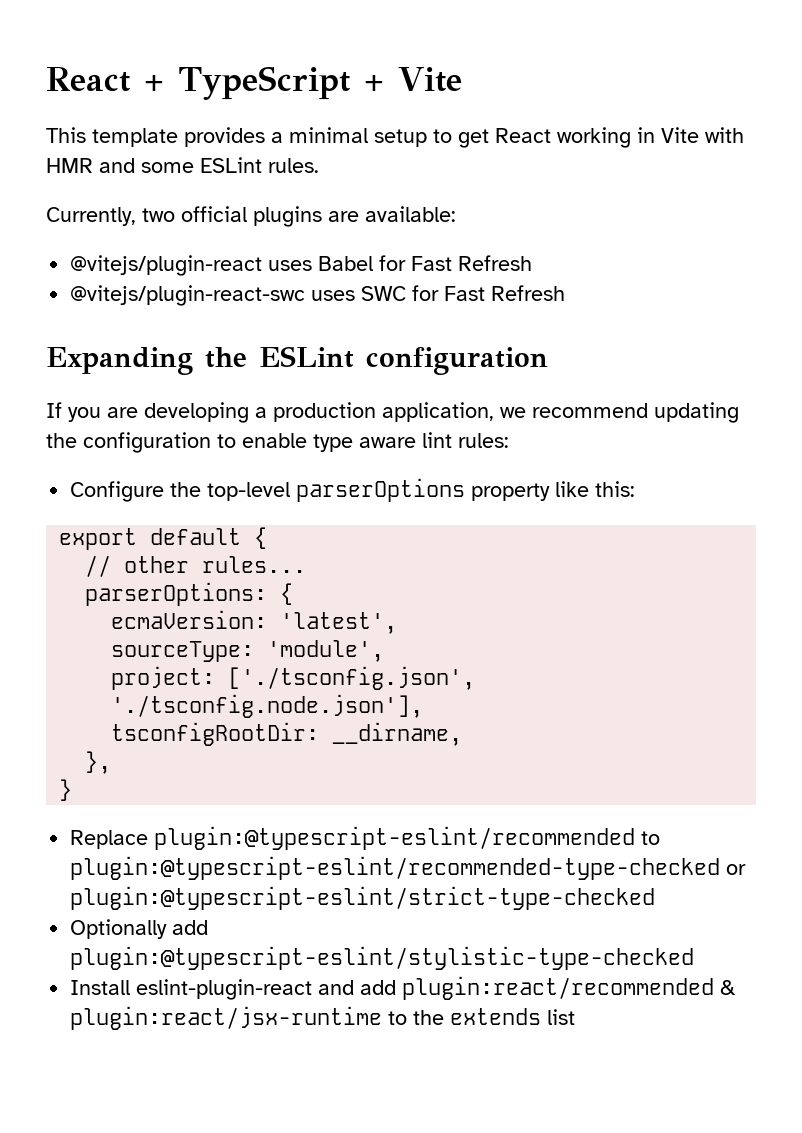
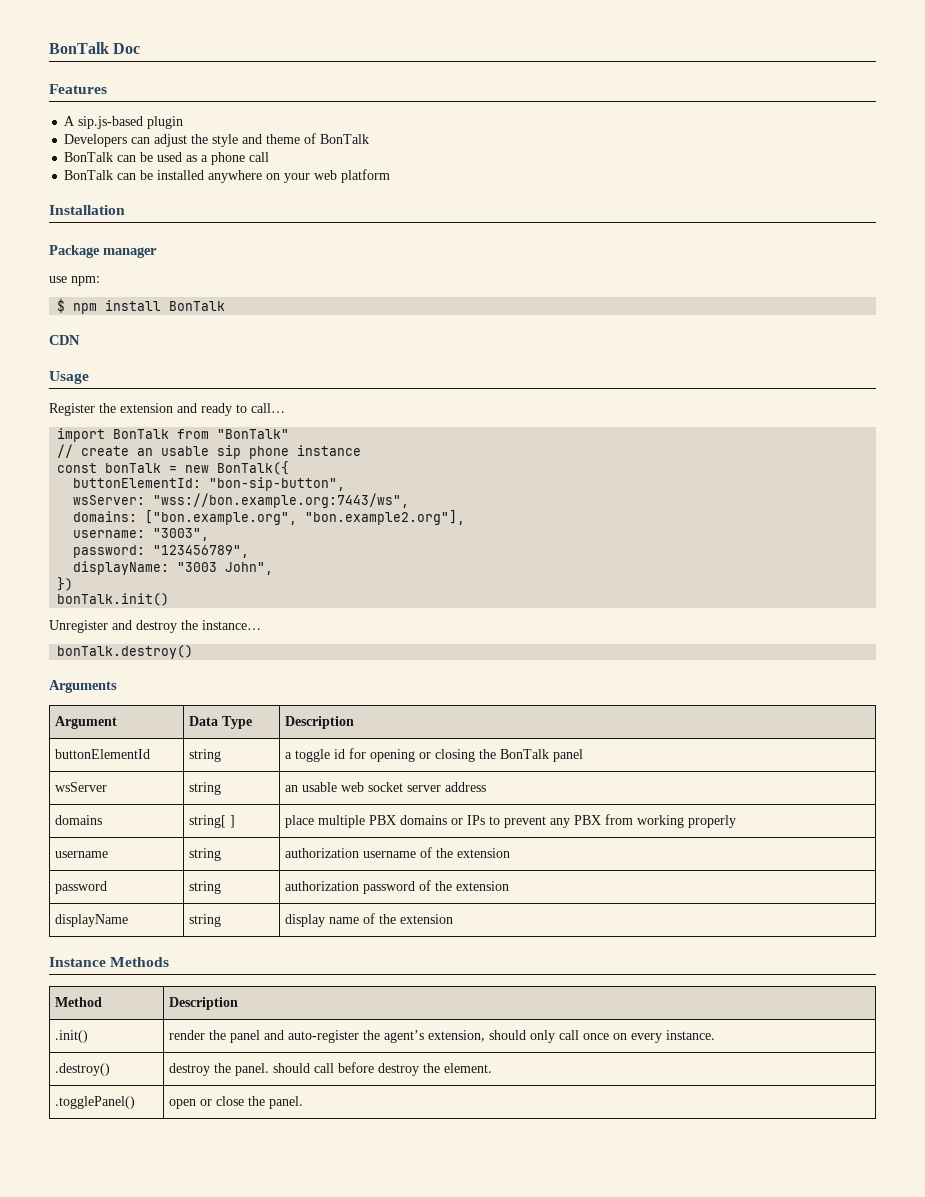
[46,66,462,100] [46,127,744,148] [46,157,319,173] [46,206,456,227] [70,255,533,276] [70,285,566,306] [46,346,548,375] [46,402,739,423] [46,432,509,453] [70,478,636,502] [59,527,268,550] [85,555,307,577] [85,582,294,606] [111,610,398,634] [111,640,385,662] [111,666,476,690] [111,694,424,718] [111,722,463,746] [85,751,112,774] [59,779,73,801] [70,826,661,850] [70,856,747,880] [70,886,656,910] [70,919,209,939] [70,946,695,970] [70,976,737,1000] [70,1006,576,1030] React + TypeScript + Vite // This template provides a minimal setup to get React working in Vite with HMR and some ESLint rules. // Currently, two official plugins are available: // @vitejs/plugin-react uses Babel for Fast Refresh // @vitejs/plugin-react-swc uses SWC for Fast Refresh // Expanding the ESLint configuration // If you are developing a production application, we recommend updating the configuration to enable type aware lint rules: // Configure the top-level parserOptions property like this: // export default { // // other rules... // parserOptions: { // ecmaVersion: 'latest', // sourceType: 'module', // project: ['./tsconfig.json', './tsconfig.node.json'], // tsconfigRootDir: __dirname, // }, // } // Replace plugin:@typescript-eslint/recommended to plugin:@typescript-eslint/recommended-type-checked or plugin:@typescript-eslint/strict-type-checked // Optionally add plugin:@typescript-eslint/stylistic-type-checked // Install eslint-plugin-react and add plugin:react/recommended & plugin:react/jsx-runtime to the extends list -> [49,42,141,54] [49,84,107,94] [64,116,184,129] [64,133,370,147] [64,152,270,165] [64,169,391,183] [49,205,125,215] [49,245,157,258] [49,276,100,286] [57,298,226,314] [49,335,80,345] [49,371,89,384] [49,403,285,416] [57,428,290,442] [57,444,362,459] [57,461,290,475] [73,477,346,491] [73,493,410,508] [73,510,466,525] [73,528,210,541] [73,545,250,558] [73,561,274,575] [57,577,74,591] [57,593,170,606] [49,620,261,633] [57,645,194,659] [49,680,117,693] [54,716,117,729] [188,716,252,729] [284,716,354,729] [54,749,150,759] [188,749,221,762] [284,748,583,762] [54,782,107,792] [188,782,221,795] [284,782,486,792] [54,815,102,825] [188,815,235,828] [284,814,736,828] [54,851,108,858] [188,848,221,861] [284,847,510,858] [54,881,107,894] [188,881,221,894] [284,880,509,894] [54,914,128,927] [188,914,221,927] [284,913,453,927] [49,957,170,967] [54,997,102,1007] [168,997,238,1010] [54,1030,88,1043] [168,1030,715,1043] [54,1063,110,1076] [168,1062,492,1076] [54,1096,135,1109] [168,1096,303,1109] BonTalk Doc // Features // A sip.js-based plugin // Developers can adjust the style and theme of BonTalk // BonTalk can be used as a phone call // BonTalk can be installed anywhere on your web platform // Installation // Package manager // use npm: // $ npm install BonTalk // CDN // Usage // Register the extension and ready to call… // import BonTalk from "BonTalk" // // create an usable sip phone instance // const bonTalk = new BonTalk({ // buttonElementId: "bon-sip-button", // wsServer: "wss://bon.example.org:7443/ws", // domains: ["bon.example.org", "bon.example2.org"], // username: "3003", // password: "123456789", // displayName: "3003 John", // }) // bonTalk.init() // Unregister and destroy the instance… // bonTalk.destroy() // Arguments // Argument | Data Type | Description // buttonElementId | string | a toggle id for opening or closing the BonTalk panel // wsServer | string | an usable web socket server address // domains | string[ ] | place multiple PBX domains or IPs to prevent any PBX from working properly // username | string | authorization username of the extension // password | string | authorization password of the extension // displayName | string | display name of the extension // Instance Methods // Method | Description // .init() | render the panel and auto-register the agent’s extension, should only call once on every instance. // .destroy() | destroy the panel. should call before destroy the element. // .togglePanel() | open or close the panel.

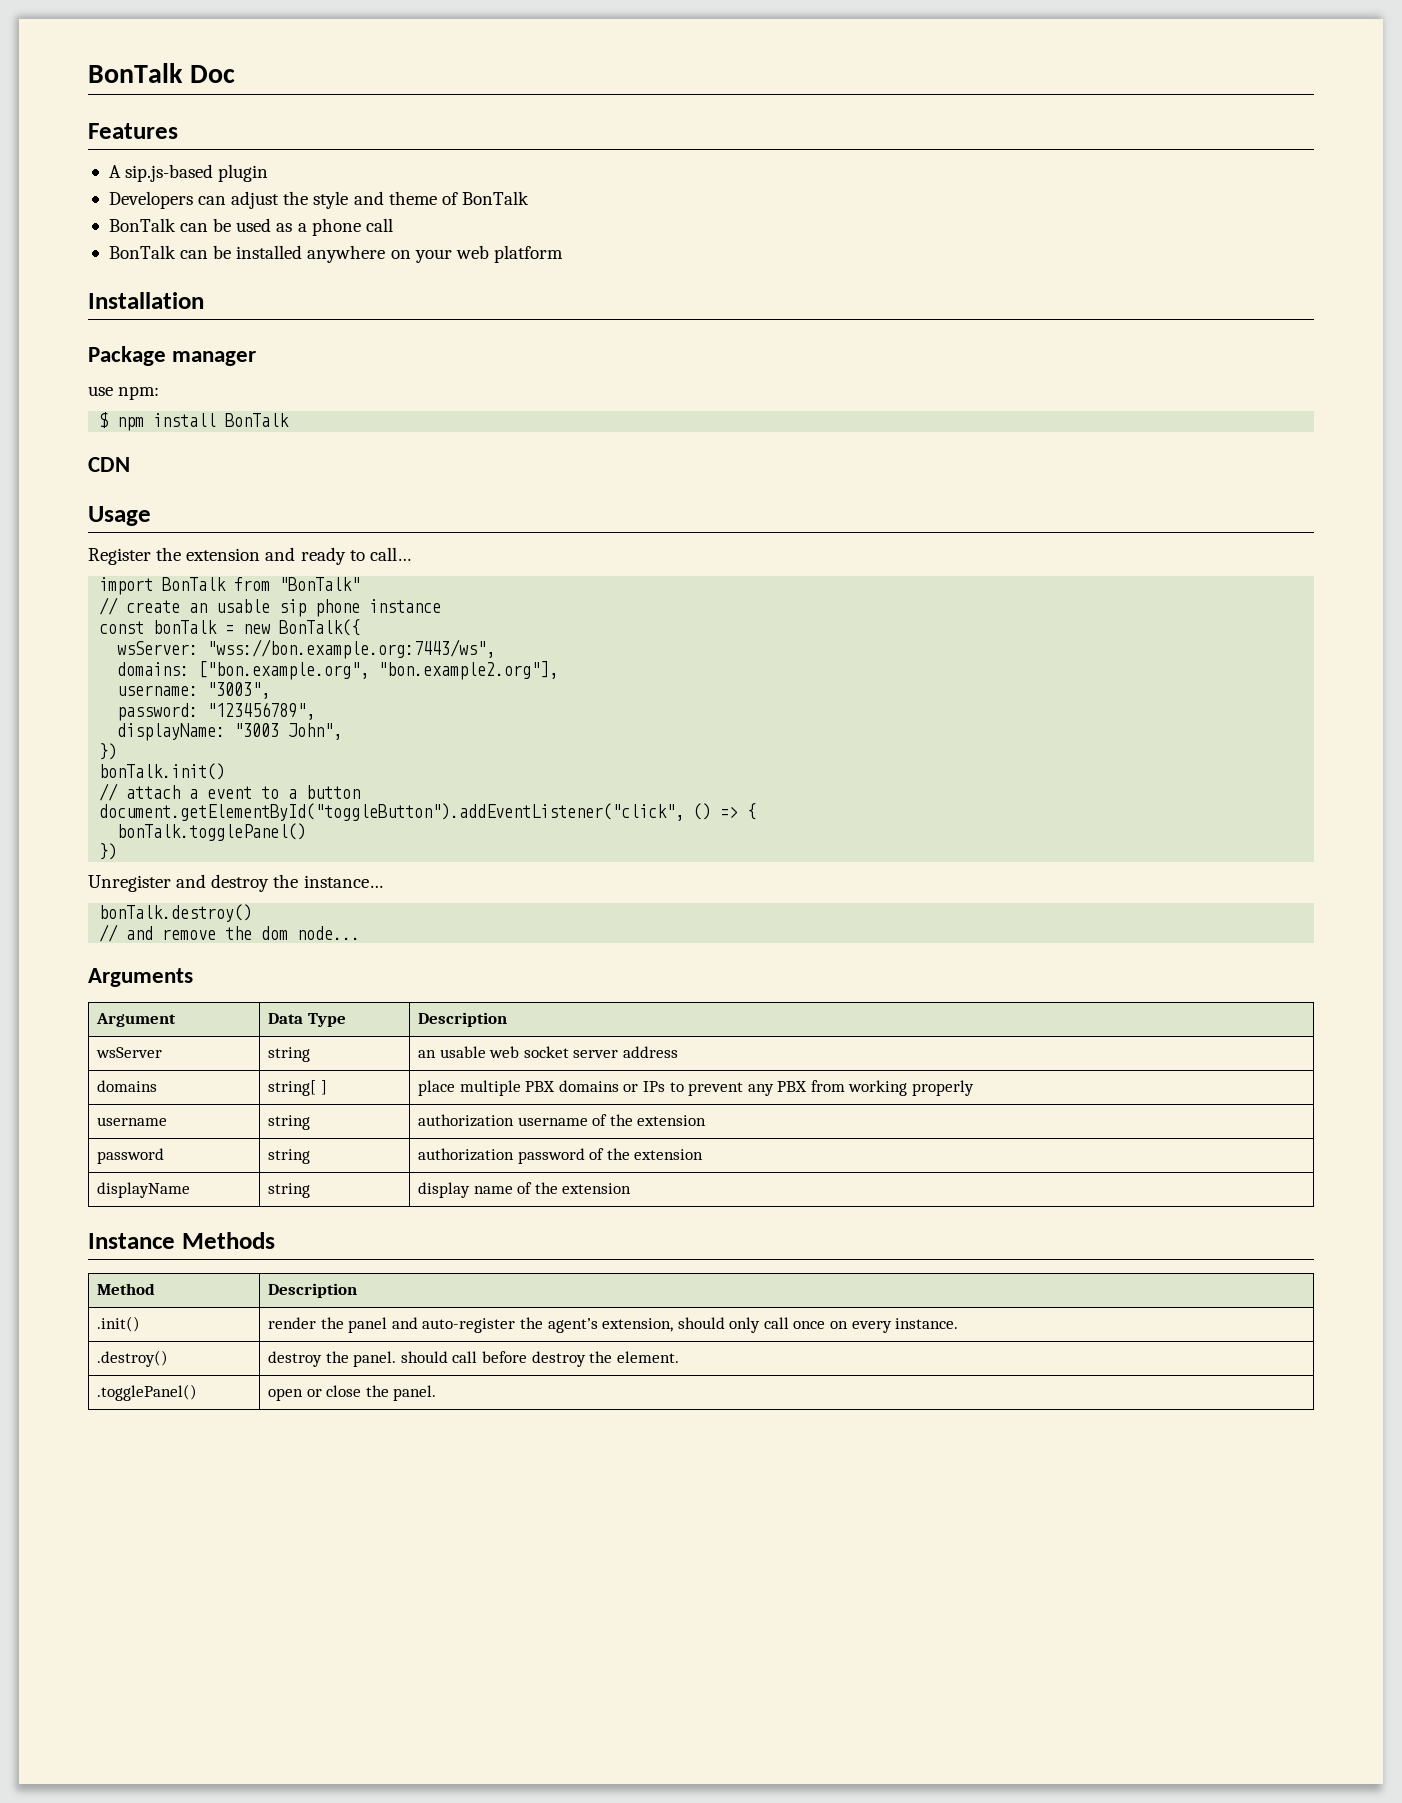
[73,477,346,491] // buttonElementId: "bon-sip-button", -> (361, 627) none
(170, 599) none -> [99,783,361,801] [99,803,757,821] [117,823,307,841] [99,843,118,860] // // attach a event to a button // document.getElementById("toggleButton").addEventListener("click", () => { // bonTalk.togglePanel() // })
(194, 652) none -> [99,924,361,942] // // and remove the dom node...
[54,749,150,759] [188,749,221,762] [284,748,583,762] // buttonElementId | string | a toggle id for opening or closing the BonTalk panel -> (507, 1019) none

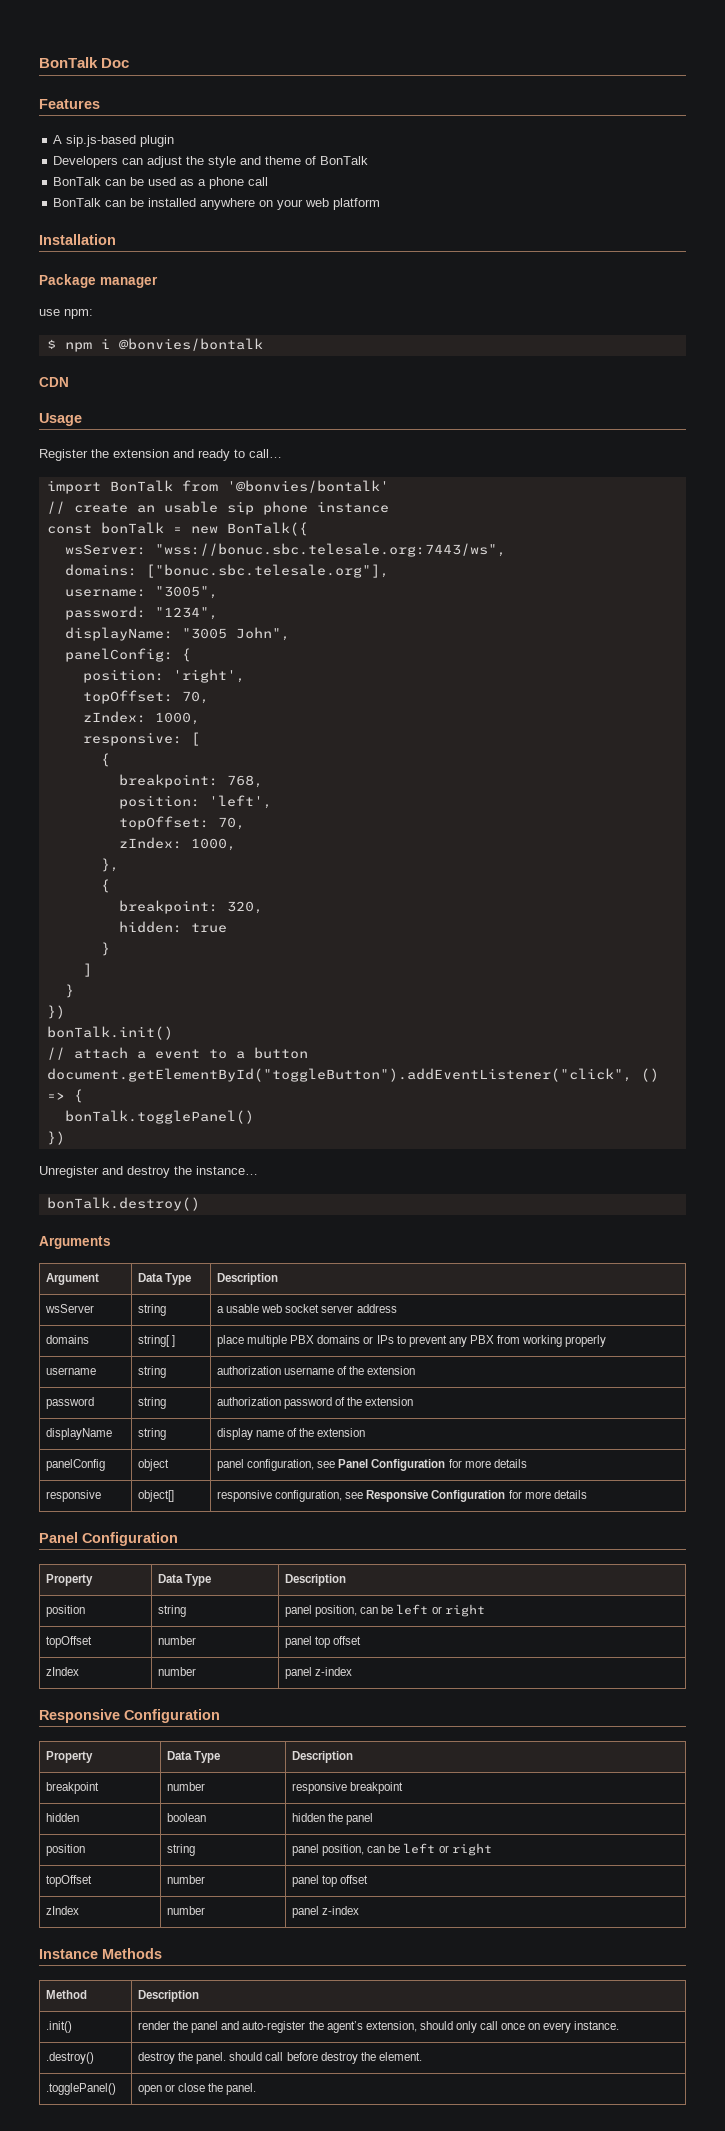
[153,413,290,427] install BonTalk -> [100,338,263,351] i @bonvies/bontalk
[279,577,361,591] "BonTalk" -> [226,480,389,493] '@bonvies/bontalk'
[207,639,496,659] "wss://bon.example.org:7443/ws", -> [154,543,506,557] "wss://bonuc.sbc.telesale.org:7443/ws",
[198,661,559,680] ["bon.example.org", "bon.example2.org"], -> [145,564,389,578] ["bonuc.sbc.telesale.org"],
[207,682,271,699] "3003", -> [154,586,218,599] "3005",
[207,702,316,720] "123456789", -> [154,607,218,620] "1234",
[234,723,280,737] "3003 -> [181,628,227,639] "3005
(343, 731) none -> [64,648,191,662] [82,669,245,683] [82,690,209,704] [82,711,200,725] [82,732,200,746] [100,753,110,767] [118,774,263,788] [118,795,272,809] [118,816,245,830] [118,837,236,851] [100,858,119,872] [100,879,110,893] [118,900,263,914] [118,921,227,933] [100,942,110,956] [82,963,92,977] [64,984,74,998] // panelConfig: { // position: 'right', // topOffset: 70, // zIndex: 1000, // responsive: [ // { // breakpoint: 768, // position: 'left', // topOffset: 70, // zIndex: 1000, // }, // { // breakpoint: 320, // hidden: true // } // ] // }
[99,924,361,942] // // and remove the dom node... -> (200, 1204) none
[417,1050,436,1058] an -> [217,1306,225,1313] a
(632, 1188) none -> [46,1459,106,1471] [138,1459,170,1471] [217,1459,527,1471] [46,1490,102,1502] [138,1490,175,1502] [217,1490,587,1502] [39,1532,178,1546] [46,1574,94,1586] [158,1574,212,1586] [285,1574,347,1586] [46,1605,86,1617] [158,1605,187,1617] [285,1604,485,1617] [46,1636,93,1648] [158,1636,197,1645] [285,1636,362,1648] [46,1667,80,1676] [158,1667,197,1676] [285,1667,353,1679] [39,1709,220,1723] [46,1751,94,1763] [167,1751,221,1763] [292,1751,354,1763] [46,1782,100,1794] [167,1782,206,1791] [292,1782,404,1794] [46,1813,80,1822] [167,1813,207,1822] [292,1813,374,1825] [46,1844,86,1856] [167,1844,196,1856] [292,1843,492,1856] [46,1875,93,1887] [167,1875,206,1884] [292,1875,369,1887] [46,1906,80,1915] [167,1906,206,1915] [292,1906,360,1918] // panelConfig | object | panel configuration, see Panel Configuration for more details // responsive | object[] | responsive configuration, see Responsive Configuration for more details // Panel Configuration // Property | Data Type | Description // position | string | panel position, can be left or right // topOffset | number | panel top offset // zIndex | number | panel z-index // Responsive Configuration // Property | Data Type | Description // breakpoint | number | responsive breakpoint // hidden | boolean | hidden the panel // position | string | panel position, can be left or right // topOffset | number | panel top offset // zIndex | number | panel z-index

